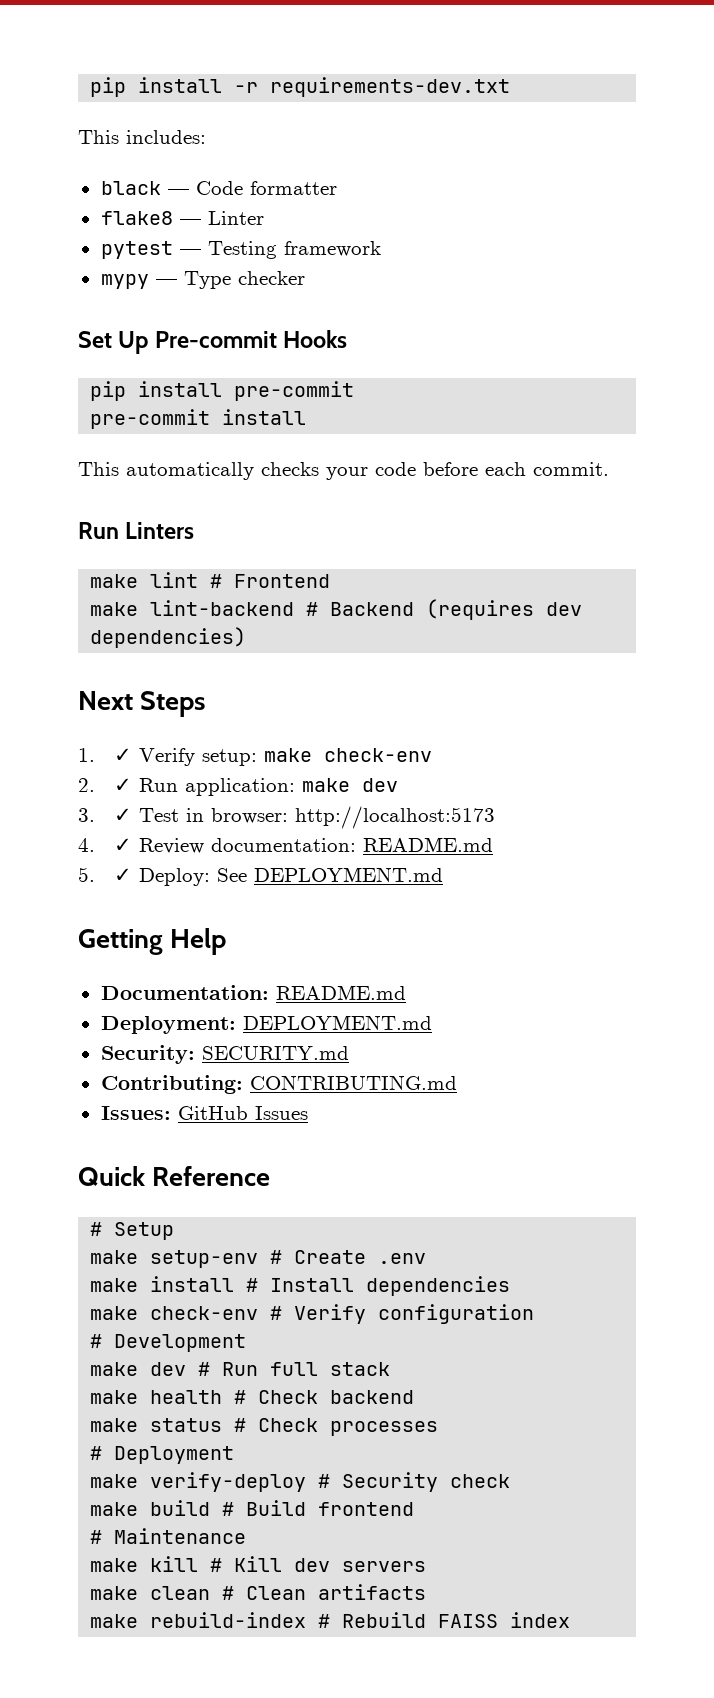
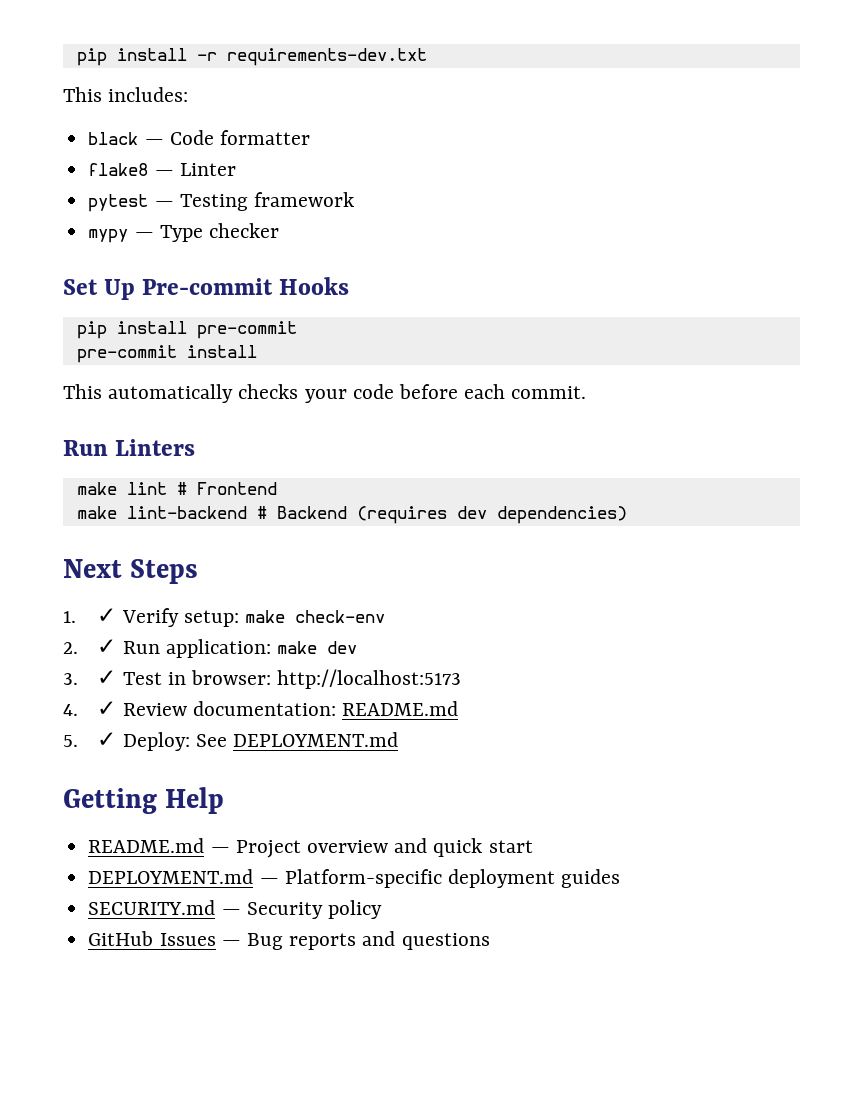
[100,985,406,1000] [100,1015,432,1034] [100,1045,349,1064] [100,1075,457,1094] [100,1106,308,1120] [78,1166,271,1186] [90,1222,175,1240] [90,1250,427,1268] [90,1276,511,1296] [90,1304,535,1324] [90,1334,247,1352] [90,1362,391,1376] [90,1390,415,1404] [90,1418,439,1436] [90,1446,235,1464] [90,1472,511,1492] [90,1500,415,1516] [90,1528,247,1544] [90,1556,427,1572] [90,1584,427,1600] [90,1612,571,1628] Documentation: README.md // Deployment: DEPLOYMENT.md // Security: SECURITY.md // Contributing: CONTRIBUTING.md // Issues: GitHub Issues // Quick Reference // # Setup // make setup-env # Create .env // make install # Install dependencies // make check-env # Verify configuration // # Development // make dev # Run full stack // make health # Check backend // make status # Check processes // # Deployment // make verify-deploy # Security check // make build # Build frontend // # Maintenance // make kill # Kill dev servers // make clean # Clean artifacts // make rebuild-index # Rebuild FAISS index -> [88,838,533,858] [88,869,621,888] [88,900,382,919] [88,931,490,950] README.md — Project overview and quick start // DEPLOYMENT.md — Platform-specific deployment guides // SECURITY.md — Security policy // GitHub Issues — Bug reports and questions

